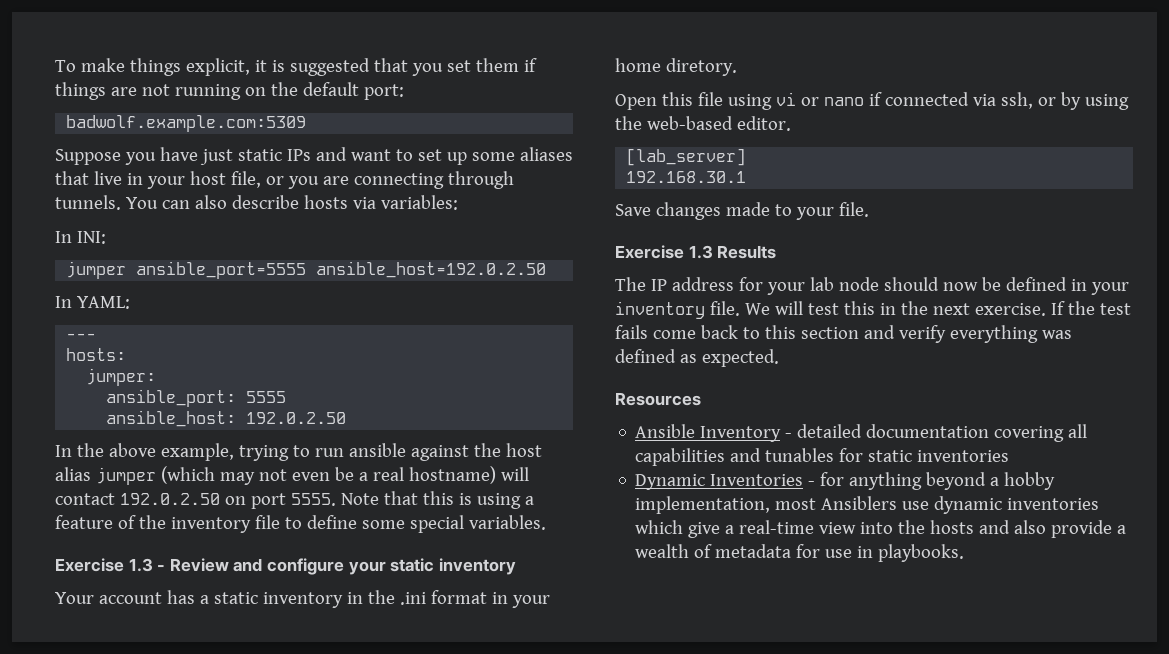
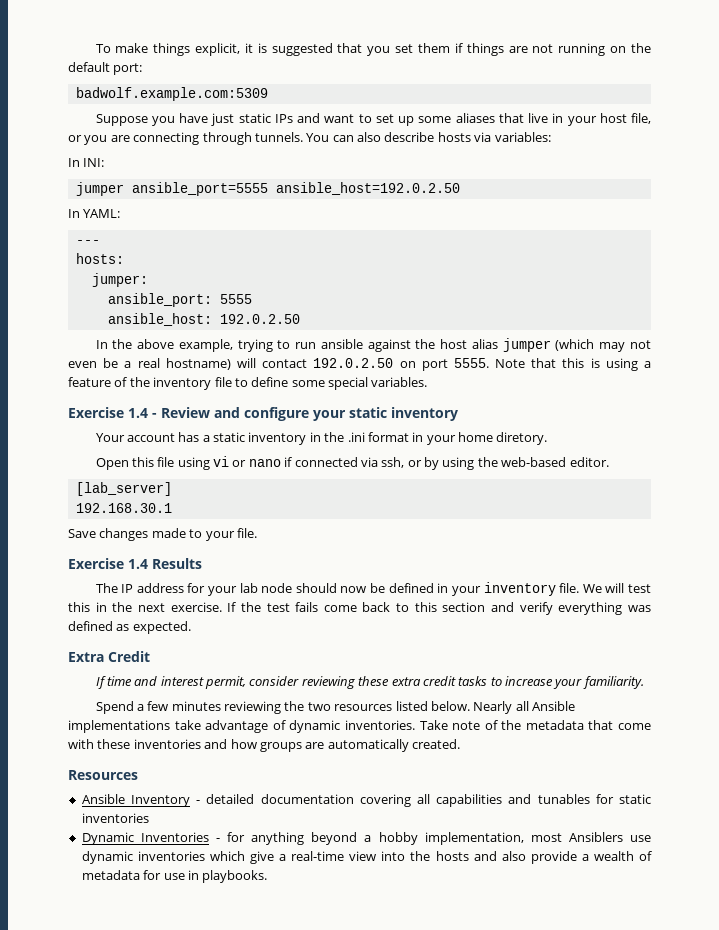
[128,558,153,572] 1.3 -> [128,408,148,418] 1.4
[688,245,713,259] 1.3 -> [128,559,148,569] 1.4
(779, 358) none -> [68,651,150,662] [95,676,644,689] [95,701,576,714] [68,720,651,733] [68,739,460,752] // Extra Credit // If time and interest permit, consider reviewing these extra credit tasks to increase your familiarity. // Spend a few minutes reviewing the two resources listed below. Nearly all Ansible implementations take advantage of dynamic inventories. Take note of the metadata that come with these inventories and how groups are automatically created.

